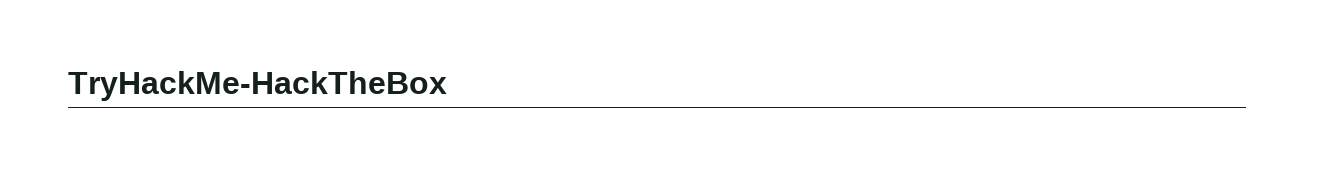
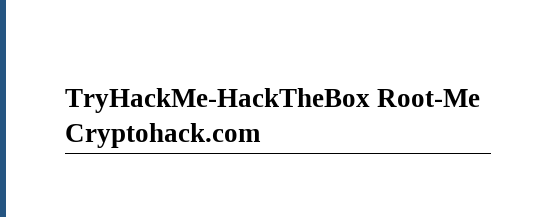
(447, 86) none -> [377,89,481,107] [65,123,261,148] Root-Me Cryptohack.com

